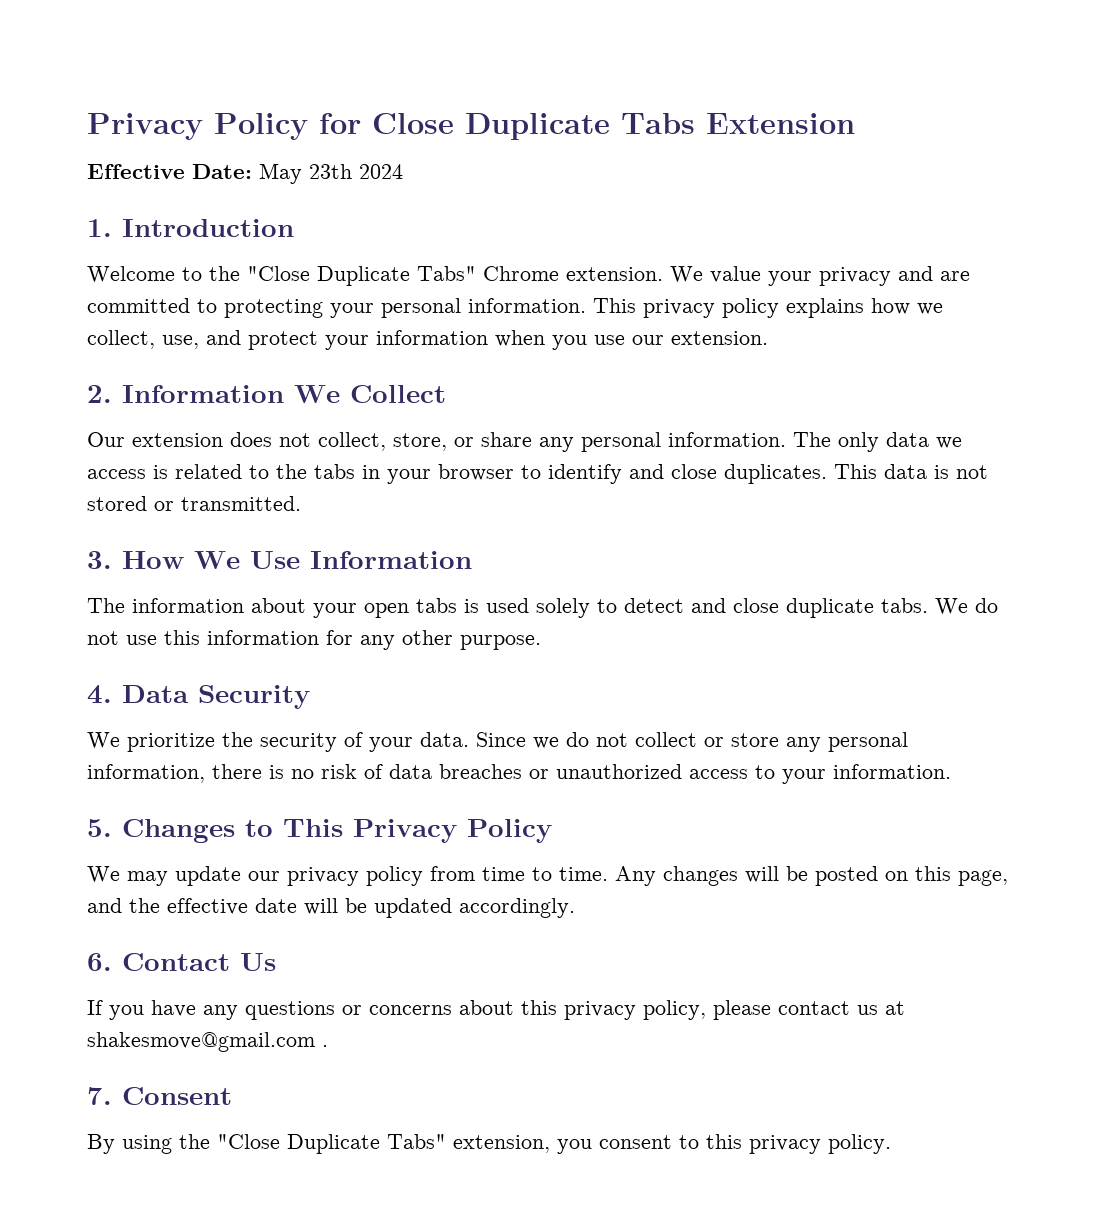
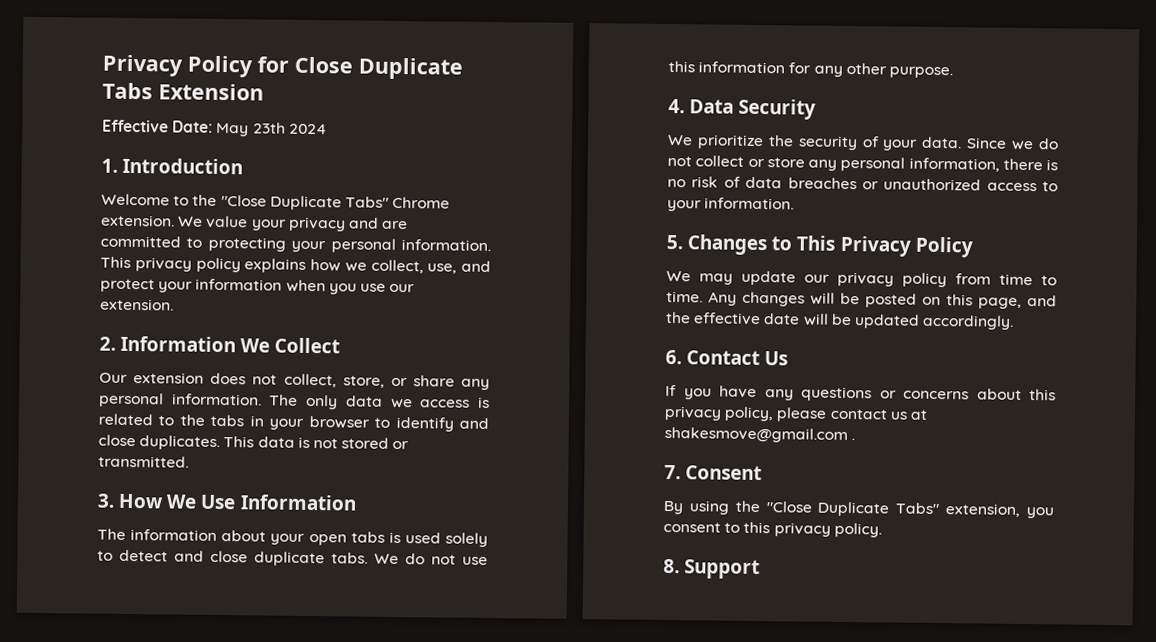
(891, 1144) none -> [663,558,761,580] // 8. Support

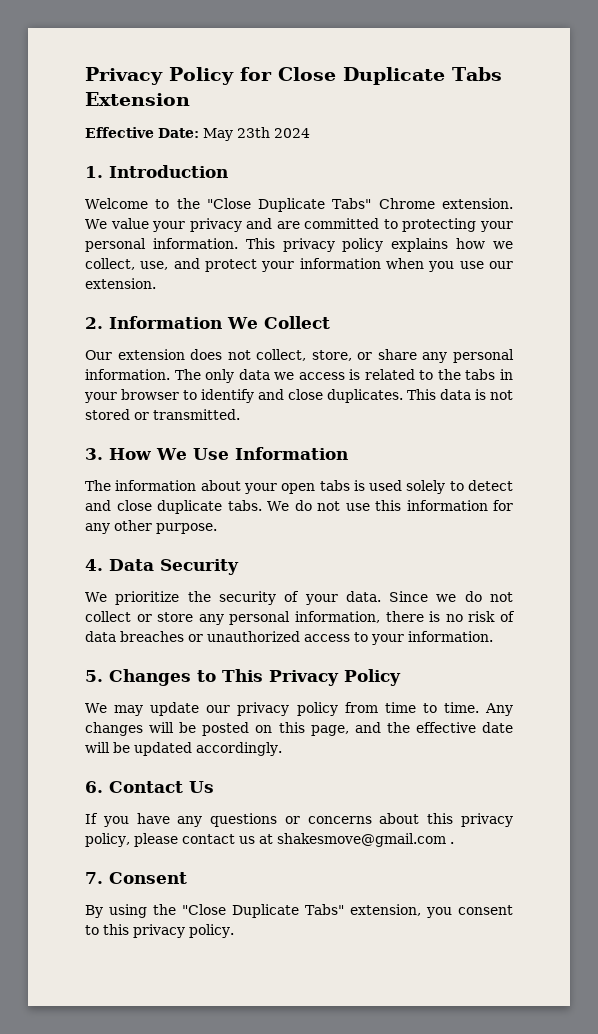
[663,558,761,580] // 8. Support -> (234, 931) none

